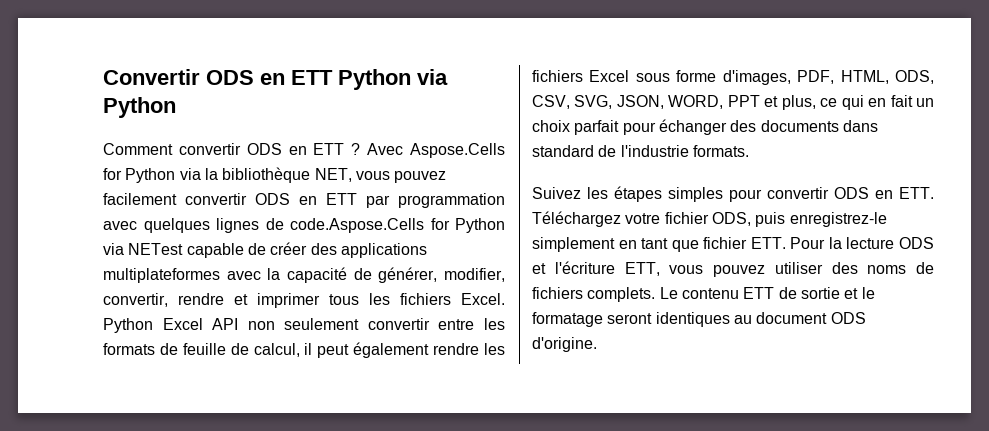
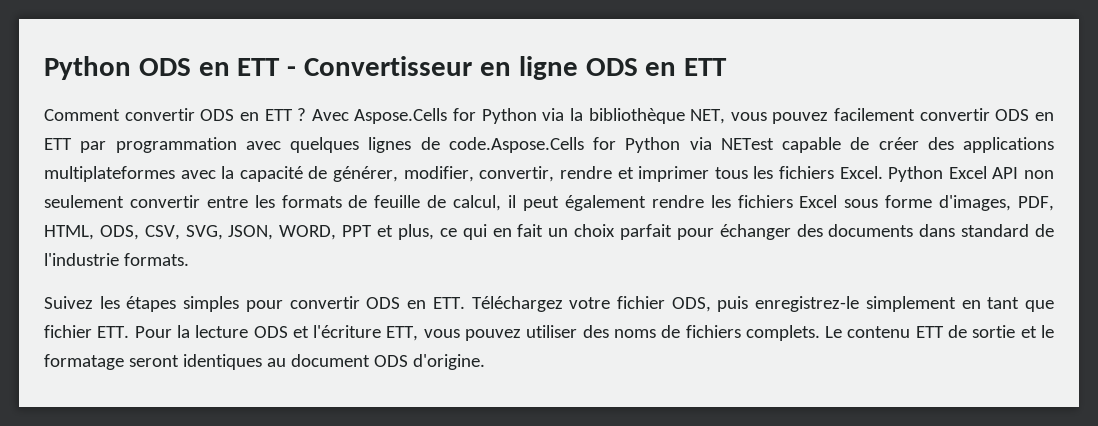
[103,69,448,90] [103,97,176,118] Convertir ODS en ETT Python via Python -> [44,56,728,80] Python ODS en ETT - Convertisseur en ligne ODS en ETT

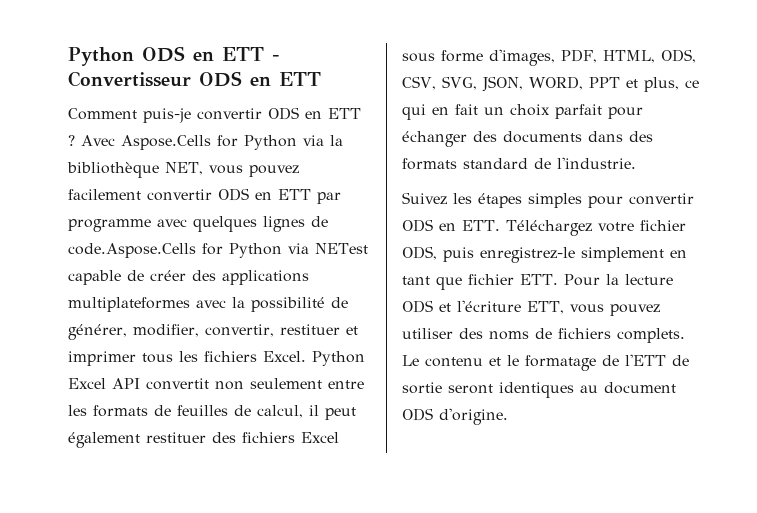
[479,56,578,80] en ligne -> (191, 79) none
(120, 115) none -> [143,108,191,123] puis-je
[115,137,237,153] programmation -> [68,219,151,232] programme
[239,166,303,182] capacité -> [251,297,325,312] possibilité
[559,166,612,179] rendre -> [280,324,340,335] restituer
(1019, 173) none -> [146,378,209,390] convertit
[129,195,200,208] convertir -> (322, 383) none
[374,195,421,208] feuille -> [177,405,228,416] feuilles
[651,195,731,208] rendre les -> [146,432,236,443] restituer des
[961,224,1055,237] [44,253,189,266] standard de l'industrie formats. -> [629,131,653,142] [402,157,636,170] des formats standard de l'industrie.
[915,325,1055,338] [44,354,124,370] ETT de sortie et le formatage -> [489,354,689,371] [402,382,442,394] et le formatage de l'ETT de sortie

